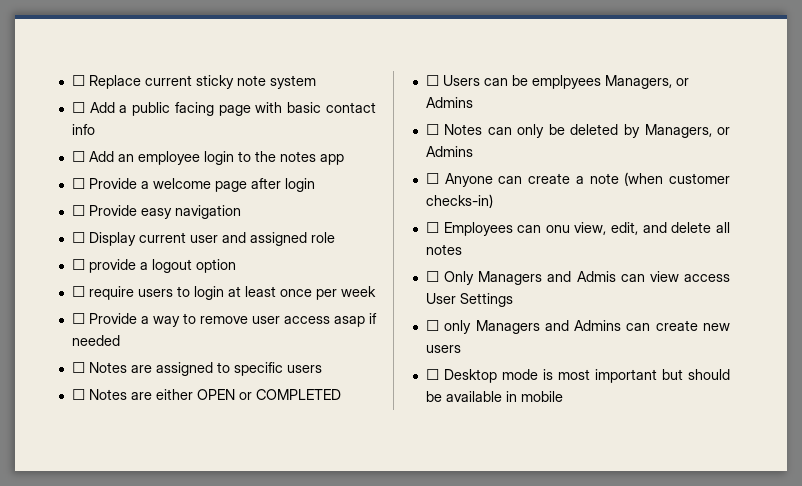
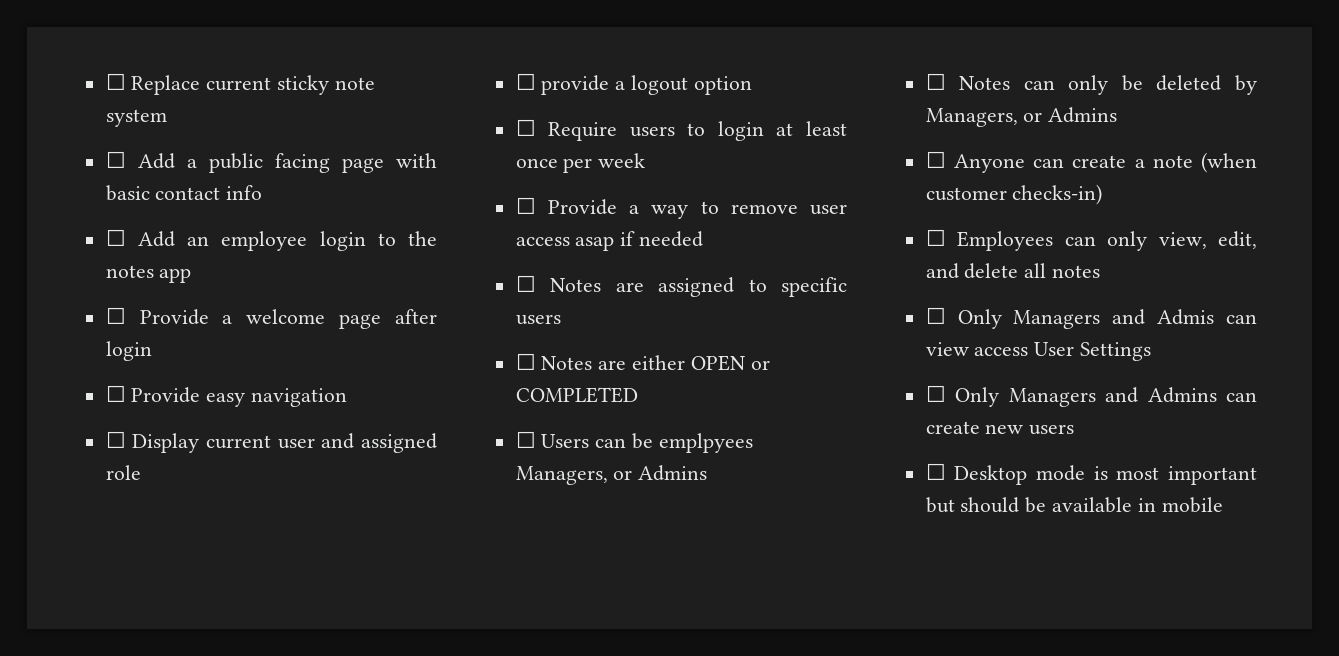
[88,286,134,300] require -> [548,122,618,141] Require
[545,225,570,233] onu -> [1107,231,1148,251] only
[444,320,472,334] only -> [955,387,1000,407] Only

